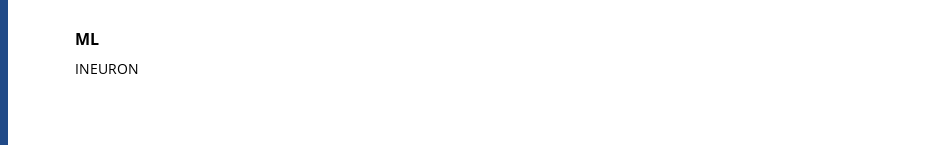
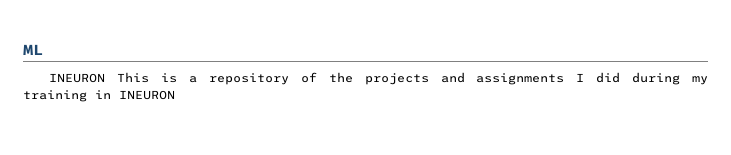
(139, 69) none -> [117,72,708,85] [23,90,175,102] This is a repository of the projects and assignments I did during my training in INEURON

